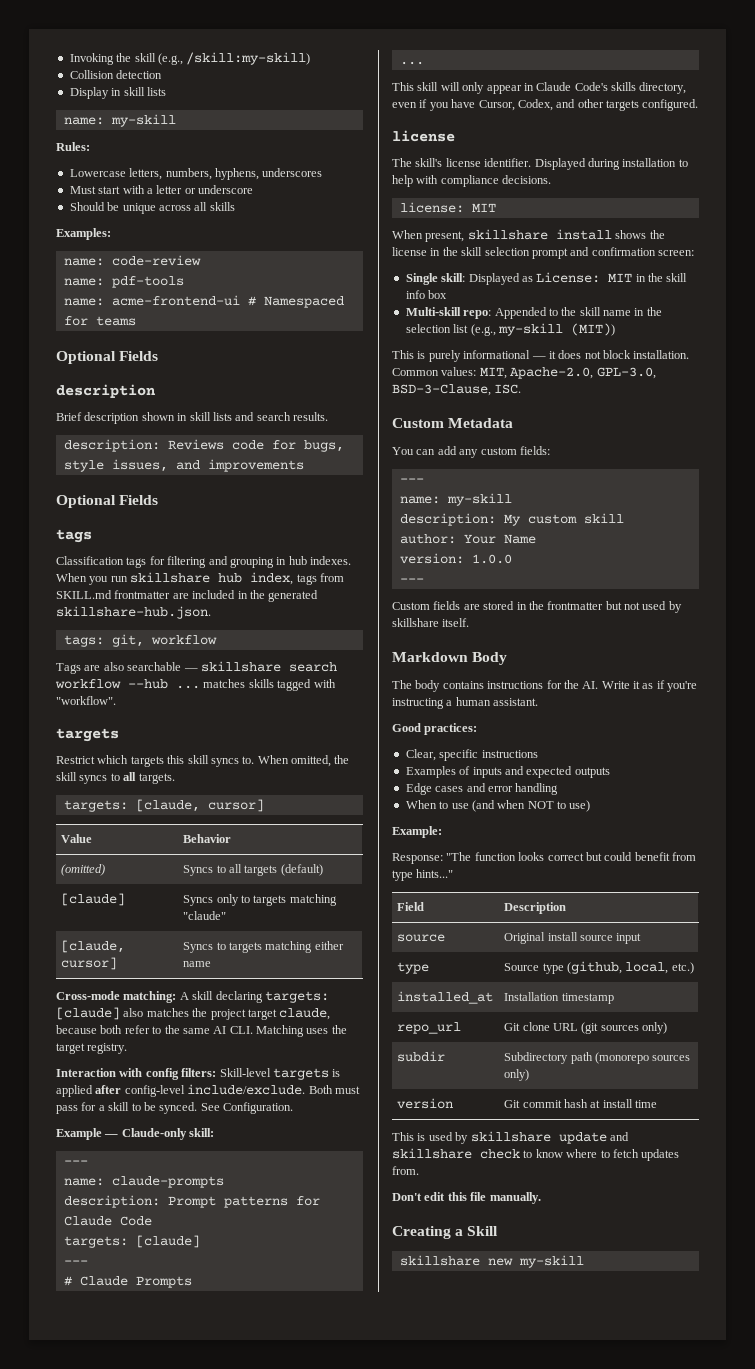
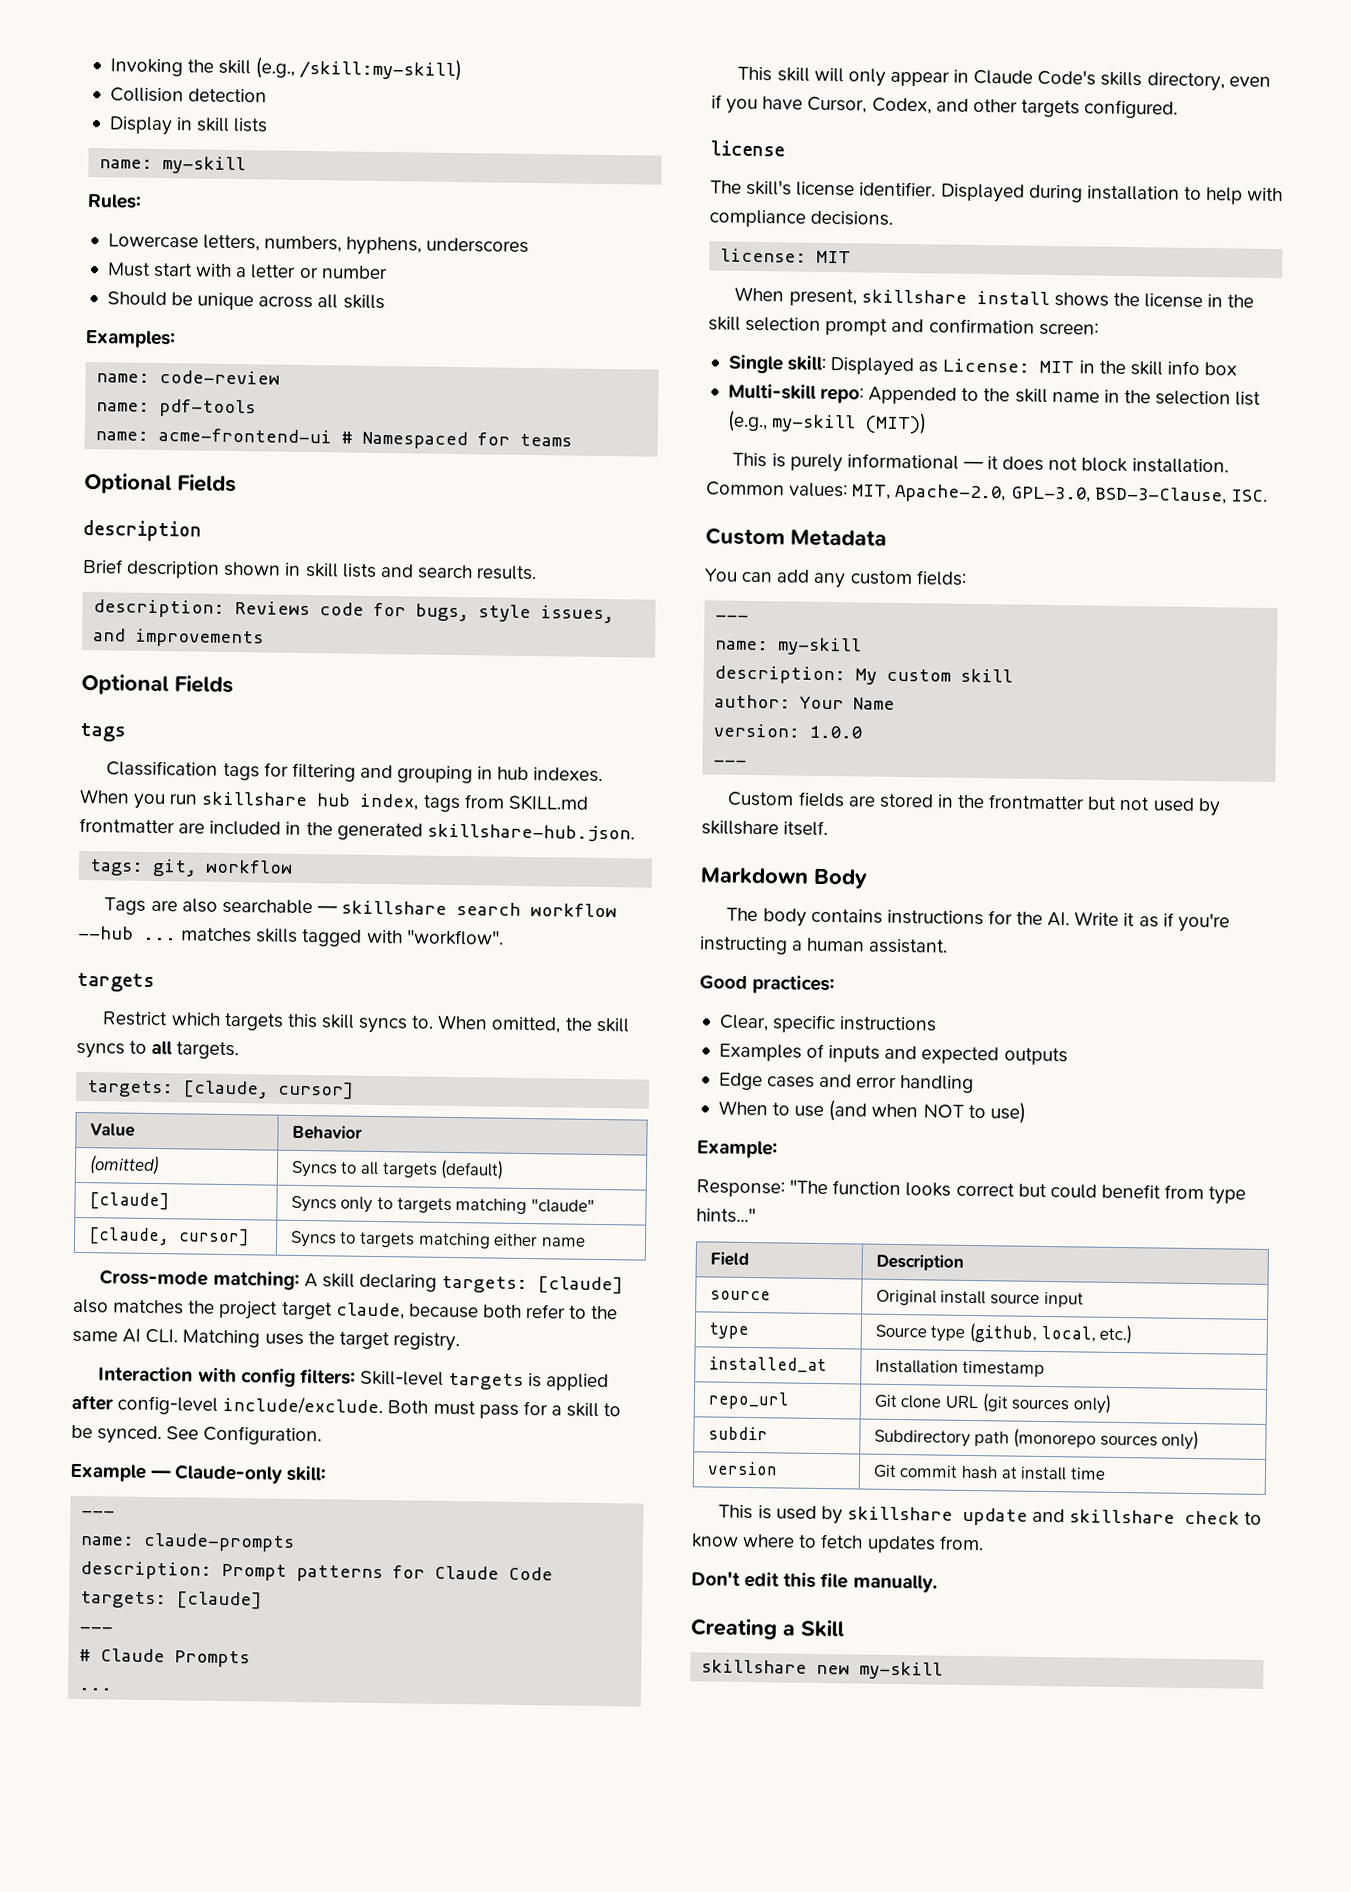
[198,185,253,194] underscore -> [320,265,388,280] number

